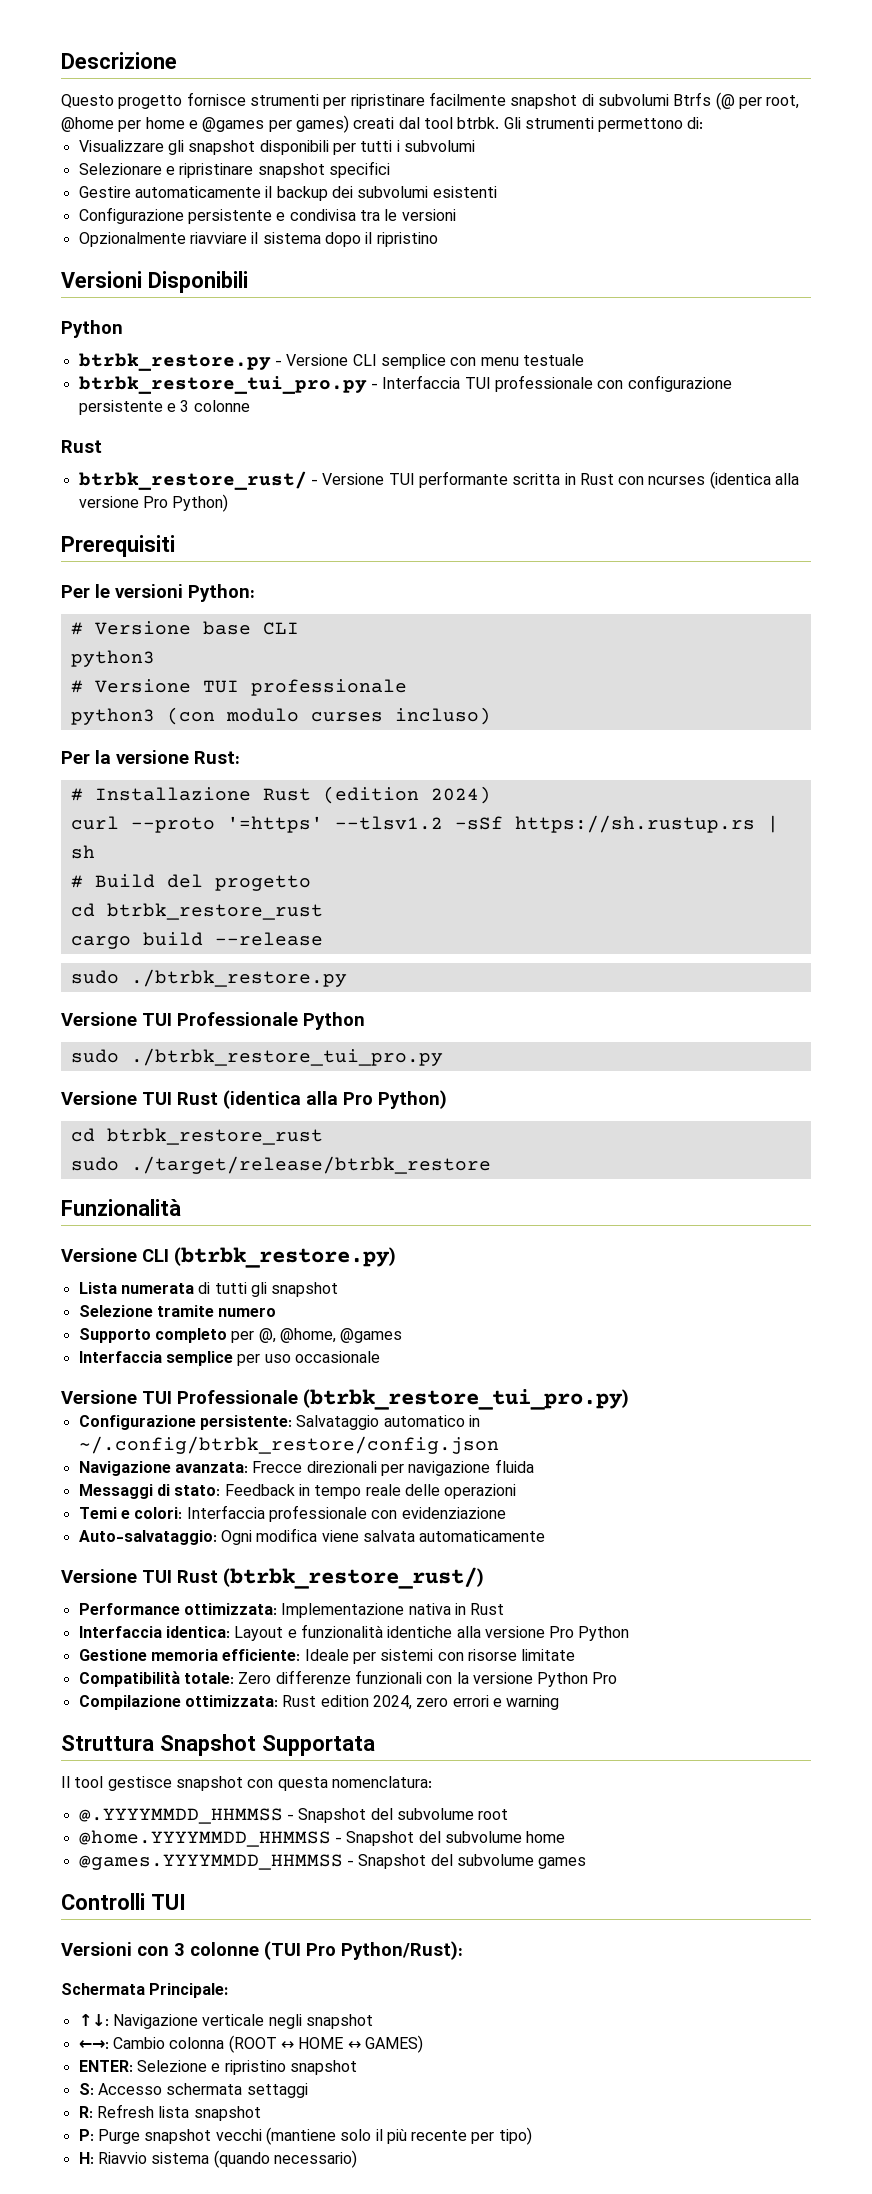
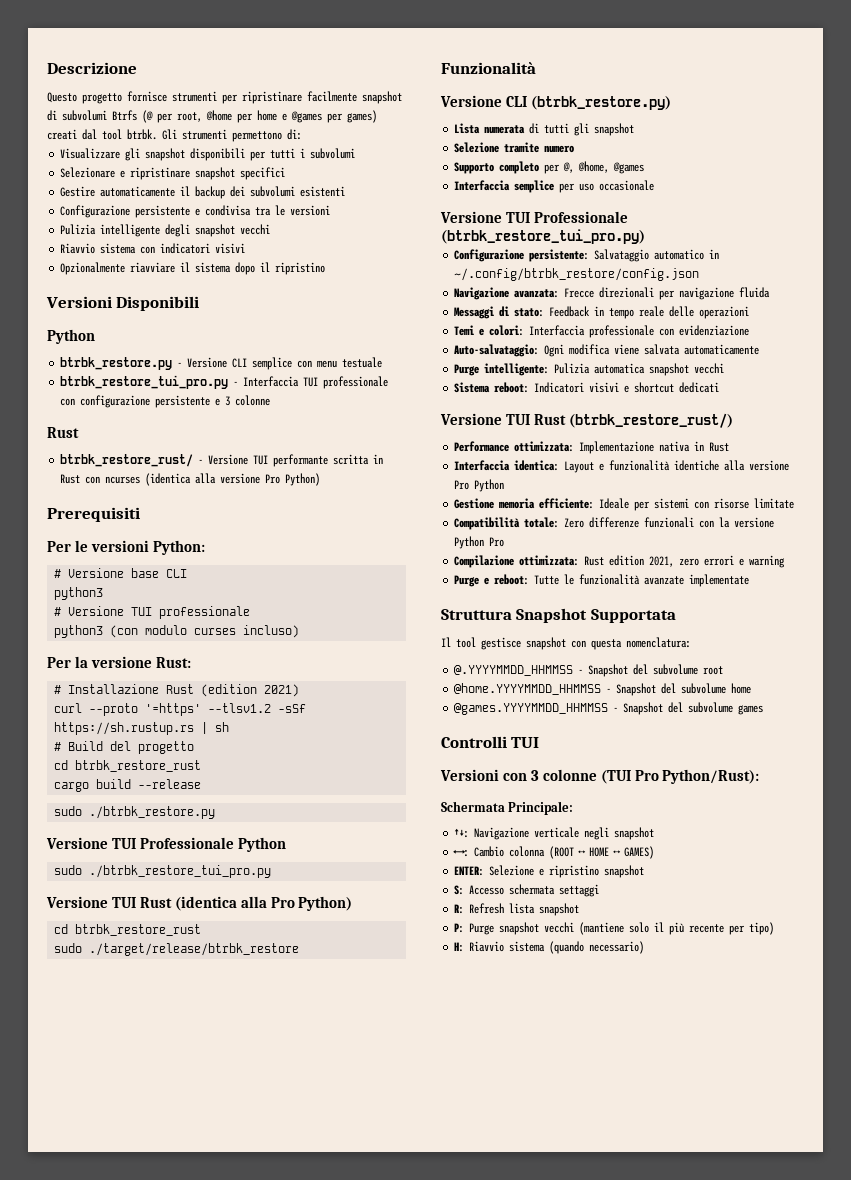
(456, 215) none -> [60,224,271,237] [60,243,246,254] // Pulizia intelligente degli snapshot vecchi // Riavvio sistema con indicatori visivi
[430,786,491,804] 2024) -> [264,684,300,697] 2021)
(546, 1536) none -> [454,363,725,376] [454,382,720,393] // Purge intelligente: Pulizia automatica snapshot vecchi // Sistema reboot: Indicatori visivi e shortcut dedicati
[372,1695,412,1710] 2024, -> [649,556,675,567] 2021,
(560, 1702) none -> [454,574,750,587] // Purge e reboot: Tutte le funzionalità avanzate implementate

